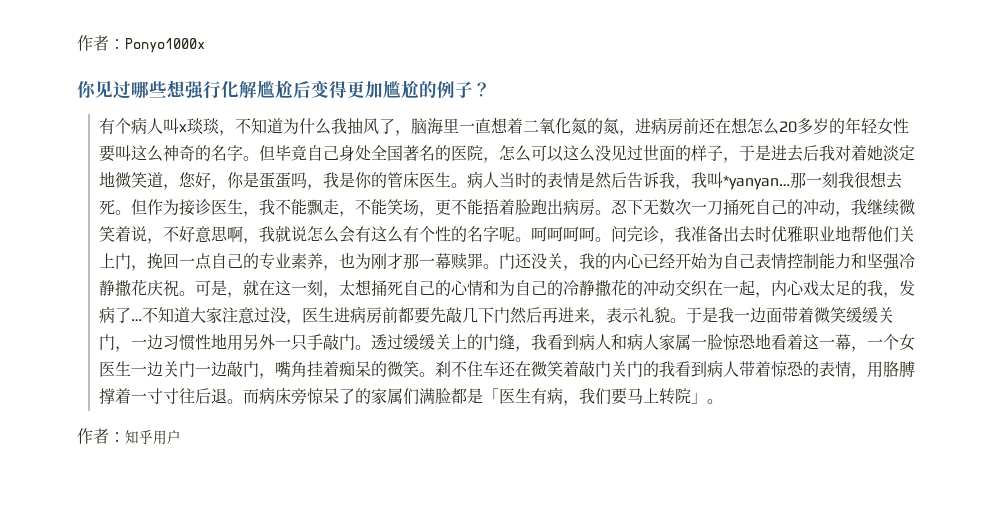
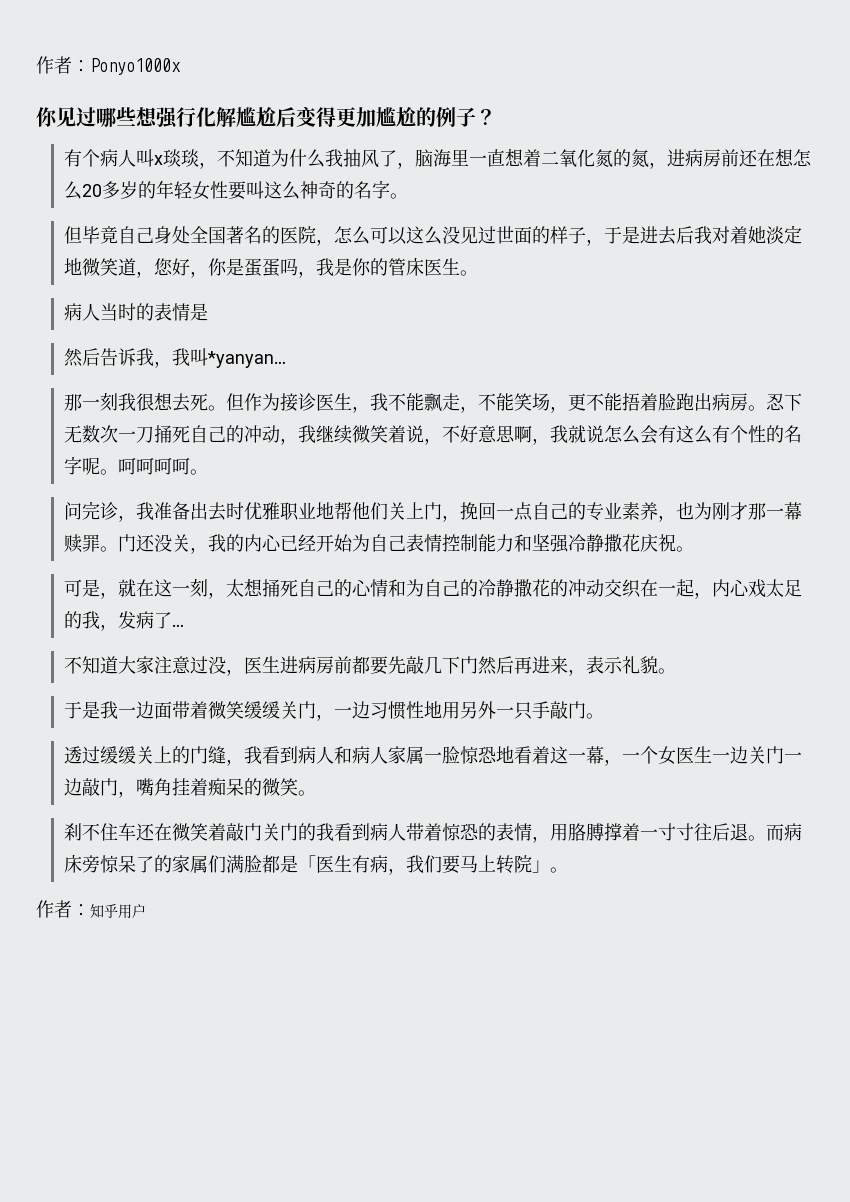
(260, 158) none -> (408, 196) //
(468, 185) none -> (478, 273) //
(596, 180) none -> (208, 312) //
(791, 182) none -> (286, 359) //
(612, 239) none -> (208, 472) //
(196, 293) none -> (694, 549) //
(143, 320) none -> (184, 625) //
(687, 320) none -> (676, 671) //
(372, 347) none -> (604, 716) //
(436, 374) none -> (316, 793) //

